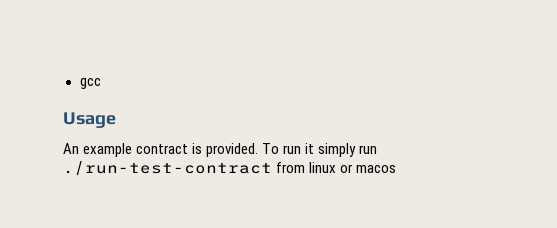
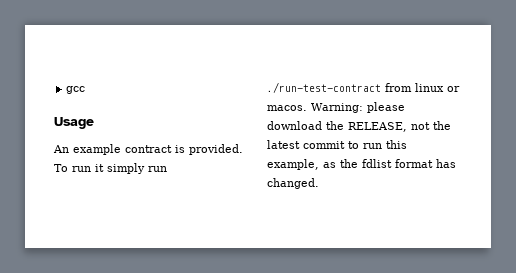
[356,165,397,173] macos -> [267,102,405,113] [267,121,451,132] [267,140,407,149] [267,159,456,170] [267,178,319,189] macos. Warning: please download the RELEASE, not the latest commit to run this example, as the fdlist format has changed.

